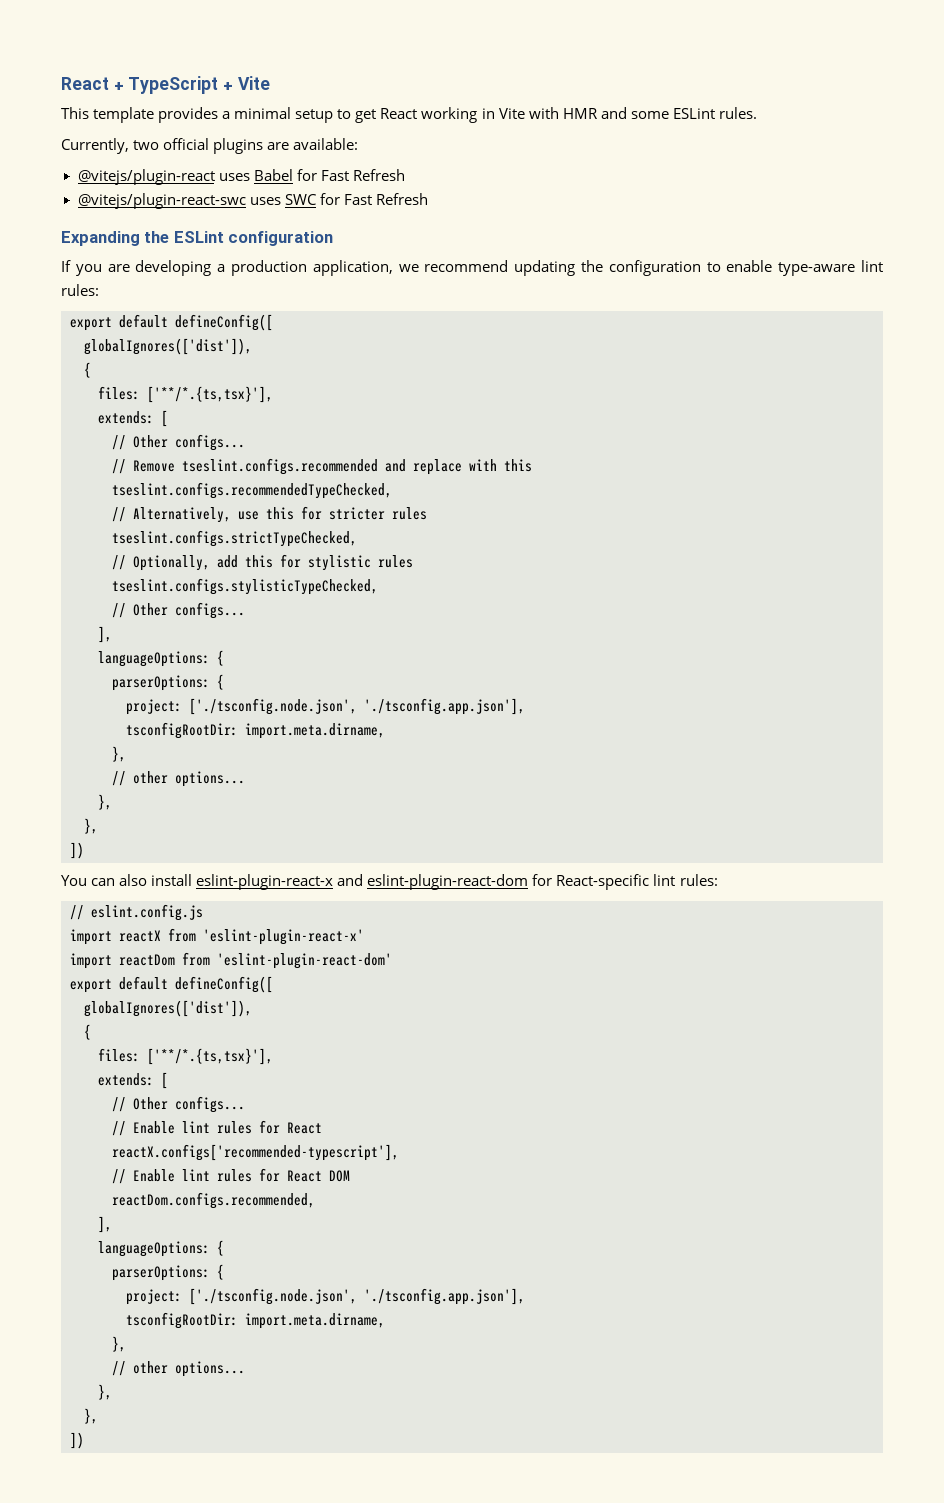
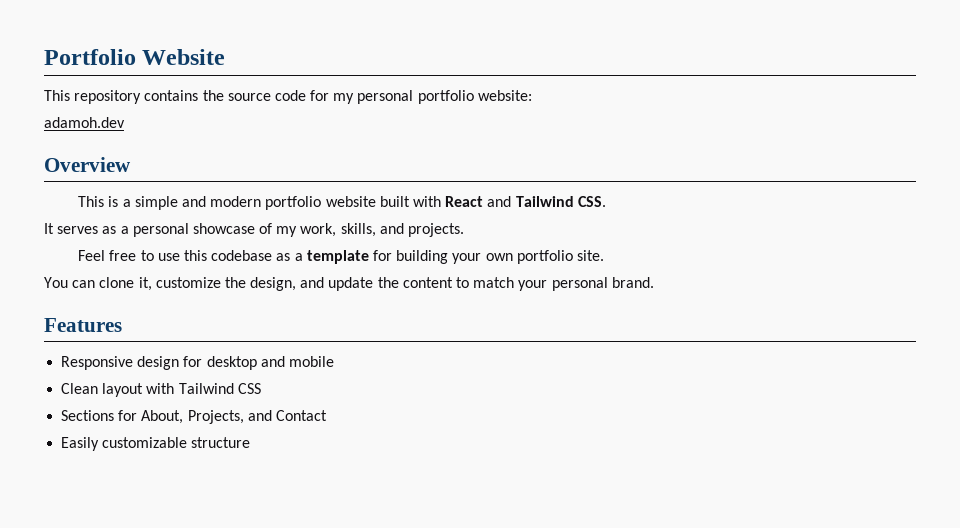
[61,76,270,94] [61,107,757,123] [61,138,359,154] [77,169,405,185] [77,193,428,209] [61,231,334,246] [61,260,883,276] [61,284,99,296] [70,314,273,331] [84,338,252,355] [84,362,91,378] [98,386,273,403] [98,410,168,427] [112,434,245,451] [112,458,532,475] [112,482,392,499] [112,506,427,523] [112,530,357,547] [112,554,413,571] [112,578,378,595] [112,602,245,619] [98,626,112,643] [98,650,224,667] [112,674,224,691] [126,698,525,715] [126,722,385,739] [112,746,126,762] [112,771,245,787] [98,794,112,810] [84,818,98,834] [70,842,84,859] [61,874,718,890] [70,904,203,921] [70,928,364,945] [70,952,392,969] [70,976,273,993] [84,1000,252,1017] [84,1024,91,1040] [98,1048,273,1065] [98,1072,168,1089] [112,1096,245,1113] [112,1120,322,1136] [112,1144,399,1161] [112,1168,350,1184] [112,1192,315,1209] [98,1216,112,1233] [98,1240,224,1257] [112,1264,224,1281] [126,1288,525,1305] [126,1312,385,1329] [112,1336,126,1352] [112,1361,245,1377] [98,1384,112,1400] [84,1408,98,1424] [70,1432,84,1449] React + TypeScript + Vite // This template provides a minimal setup to get React working in Vite with HMR and some ESLint rules. // Currently, two official plugins are available: // @vitejs/plugin-react uses Babel for Fast Refresh // @vitejs/plugin-react-swc uses SWC for Fast Refresh // Expanding the ESLint configuration // If you are developing a production application, we recommend updating the configuration to enable type-aware lint rules: // export default defineConfig([ // globalIgnores(['dist']), // { // files: ['**/*.{ts,tsx}'], // extends: [ // // Other configs... // // Remove tseslint.configs.recommended and replace with this // tseslint.configs.recommendedTypeChecked, // // Alternatively, use this for stricter rules // tseslint.configs.strictTypeChecked, // // Optionally, add this for stylistic rules // tseslint.configs.stylisticTypeChecked, // // Other configs... // ], // languageOptions: { // parserOptions: { // project: ['./tsconfig.node.json', './tsconfig.app.json'], // tsconfigRootDir: import.meta.dirname, // }, // // other options... // }, // }, // ]) // You can also install eslint-plugin-react-x and eslint-plugin-react-dom for React-specific lint rules: // // eslint.config.js // import reactX from 'eslint-plugin-react-x' // import reactDom from 'eslint-plugin-react-dom' // export default defineConfig([ // globalIgnores(['dist']), // { // files: ['**/*.{ts,tsx}'], // extends: [ // // Other configs... // // Enable lint rules for React // reactX.configs['recommended-typescript'], // // Enable lint rules for React DOM // reactDom.configs.recommended, // ], // languageOptions: { // parserOptions: { // project: ['./tsconfig.node.json', './tsconfig.app.json'], // tsconfigRootDir: import.meta.dirname, // }, // // other options... // }, // }, // ]) -> [44,49,226,65] [44,90,532,104] [44,117,125,128] [44,157,131,172] [78,196,606,210] [44,223,465,237] [78,250,604,264] [44,277,654,291] [44,318,122,332] [61,356,334,370] [61,383,261,397] [61,410,327,424] [61,437,251,451] Portfolio Website // This repository contains the source code for my personal portfolio website: // adamoh.dev // Overview // This is a simple and modern portfolio website built with React and Tailwind CSS. // It serves as a personal showcase of my work, skills, and projects. // Feel free to use this codebase as a template for building your own portfolio site. // You can clone it, customize the design, and update the content to match your personal brand. // Features // Responsive design for desktop and mobile // Clean layout with Tailwind CSS // Sections for About, Projects, and Contact // Easily customizable structure

